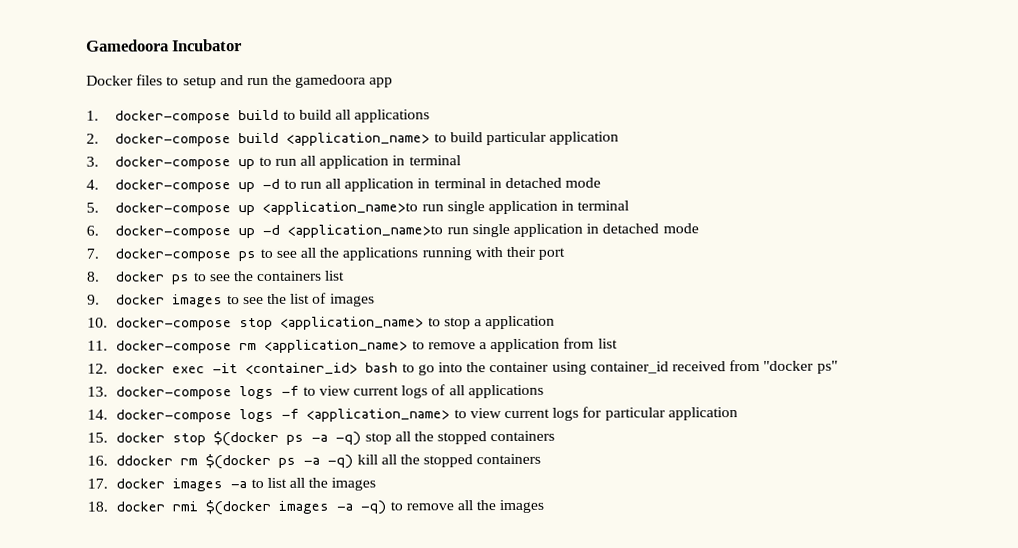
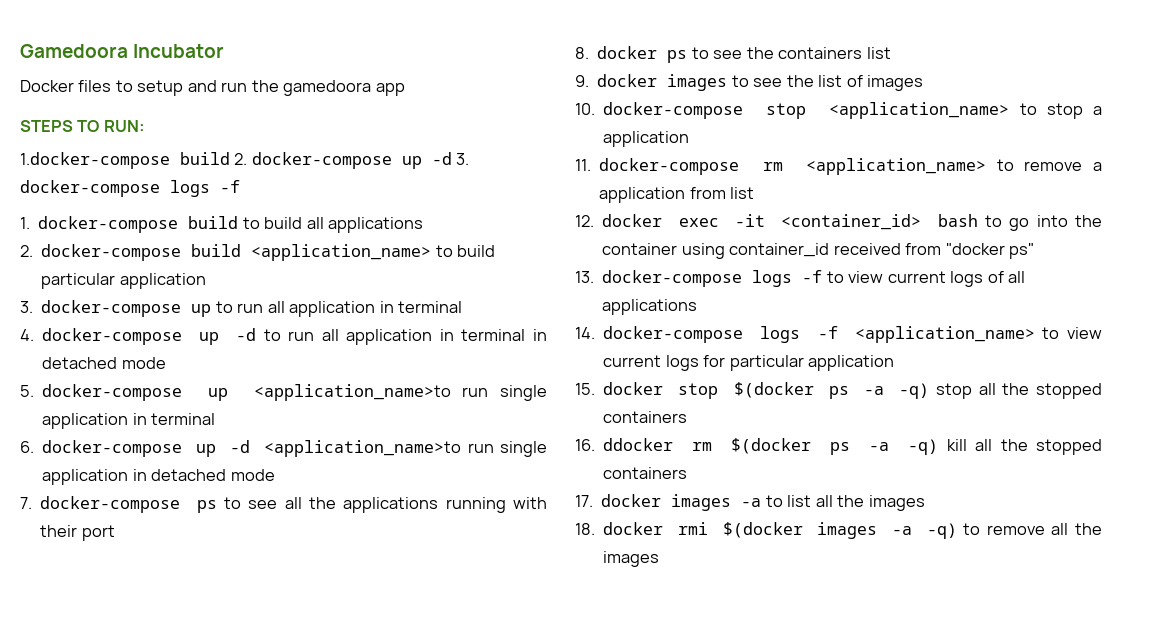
(394, 82) none -> [20,120,145,132] [20,152,470,169] [20,180,240,197] // STEPS TO RUN: // 1.docker-compose build 2. docker-compose up -d 3. docker-compose logs -f

